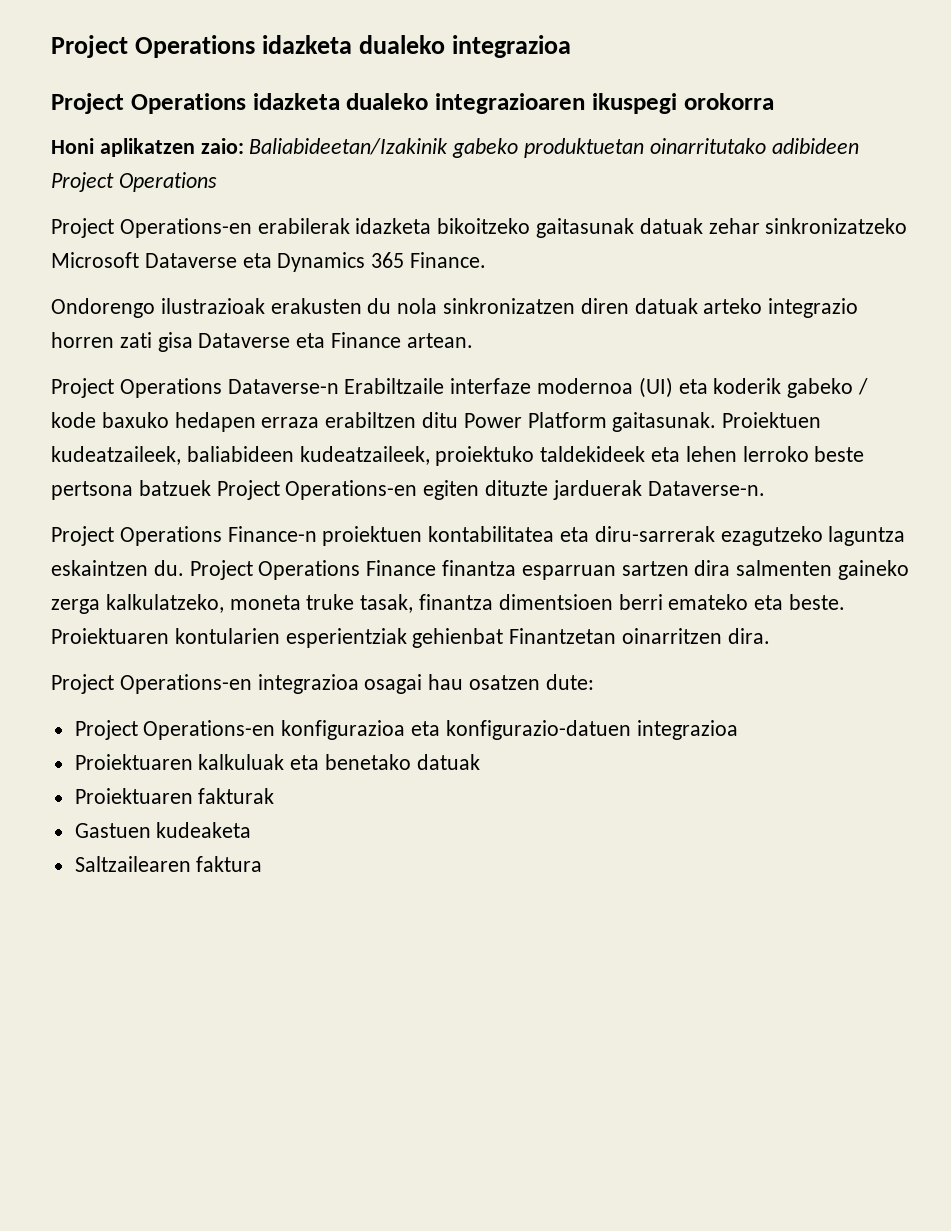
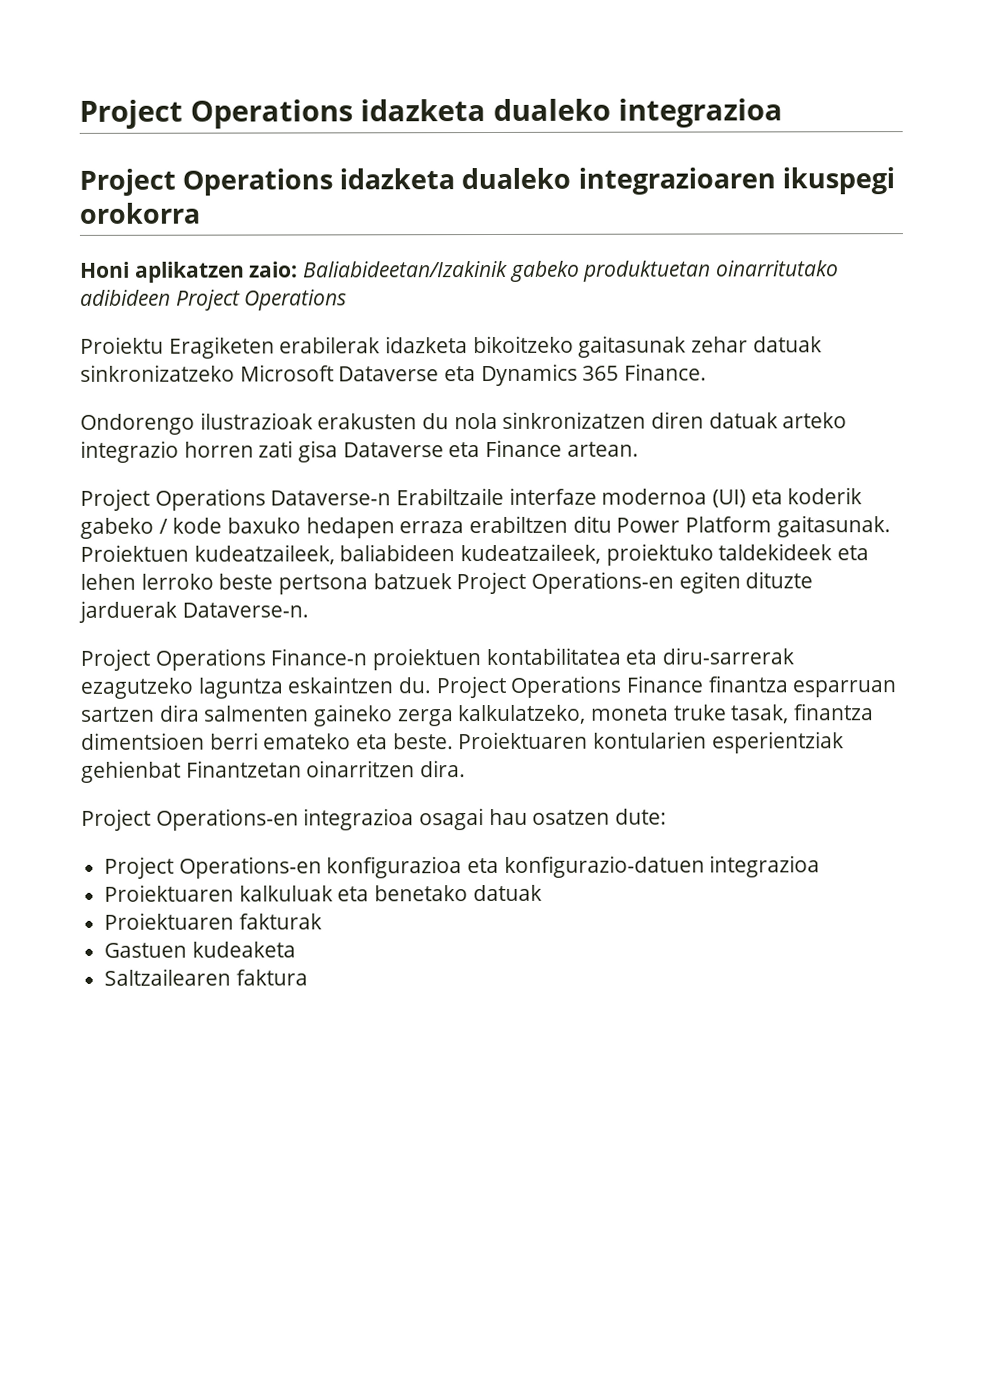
[51,218,252,238] Project Operations-en -> [80,336,275,359] Proiektu Eragiketen
[639,218,760,234] datuak zehar -> [691,336,822,353] zehar datuak

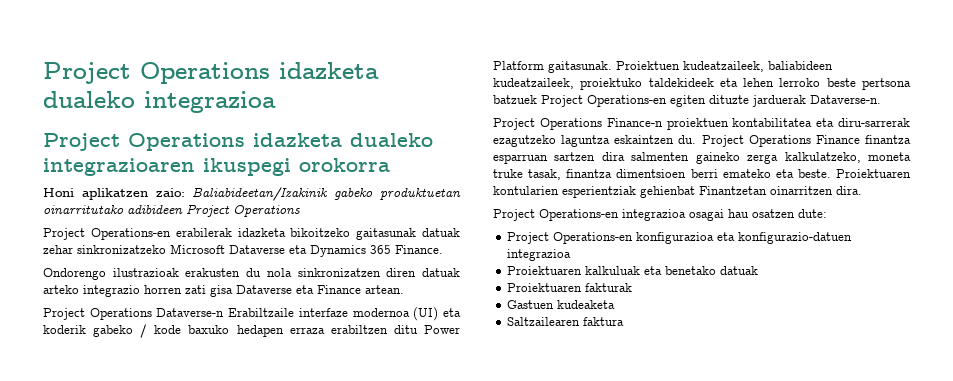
[80,336,275,359] Proiektu Eragiketen -> [43,228,171,240] Project Operations-en
[691,336,822,353] zehar datuak -> [422,228,460,237] [43,245,73,254] datuak zehar

